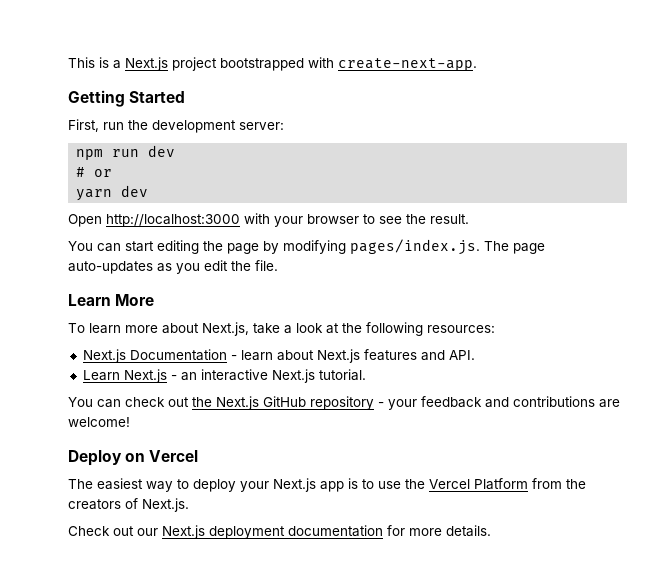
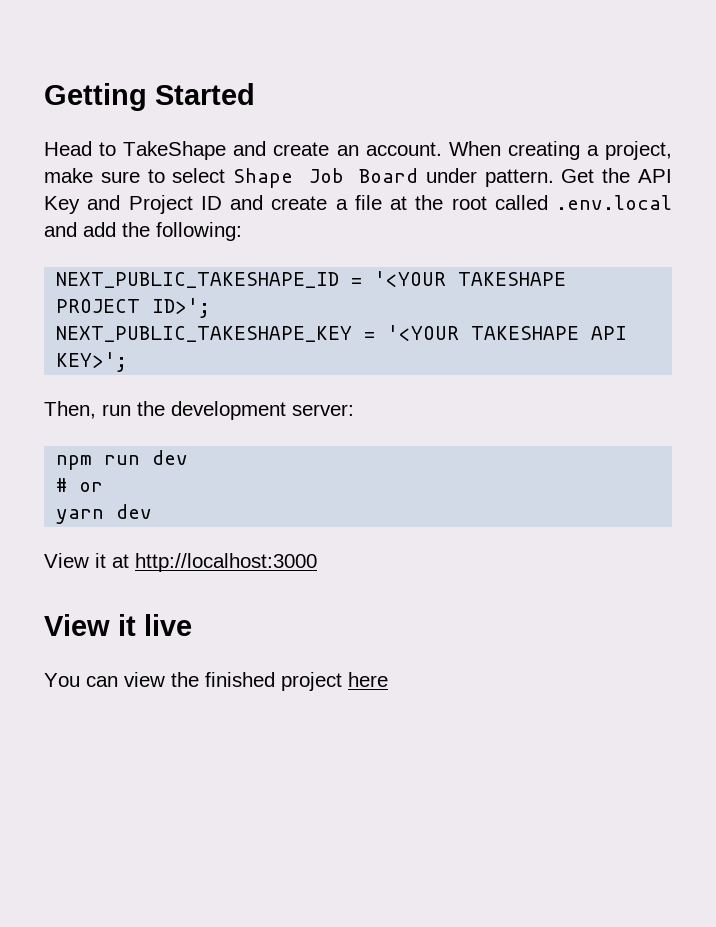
[68,57,477,71] [68,90,186,107] [68,119,99,132] This is a Next.js project bootstrapped with create-next-app. // Getting Started // First, -> [44,83,255,111] [44,141,673,160] [44,168,672,188] [44,195,672,214] [44,222,242,241] [56,271,567,288] [56,298,211,318] [56,325,628,342] [56,352,128,372] [44,401,96,419] Getting Started // Head to TakeShape and create an account. When creating a project, make sure to select Shape Job Board under pattern. Get the API Key and Project ID and create a file at the root called .env.local and add the following: // NEXT_PUBLIC_TAKESHAPE_ID = '<YOUR TAKESHAPE PROJECT ID>'; // NEXT_PUBLIC_TAKESHAPE_KEY = '<YOUR TAKESHAPE API KEY>'; // Then,
[68,213,469,227] [68,239,545,255] [68,260,278,274] [68,294,155,306] [68,322,495,336] [82,349,475,363] [82,369,366,383] [68,396,620,410] [68,417,130,427] [68,450,199,466] [68,478,586,492] [68,498,189,512] [68,525,491,539] Open http://localhost:3000 with your browser to see the result. // You can start editing the page by modifying pages/index.js. The page auto-updates as you edit the file. // Learn More // To learn more about Next.js, take a look at the following resources: // Next.js Documentation - learn about Next.js features and API. // Learn Next.js - an interactive Next.js tutorial. // You can check out the Next.js GitHub repository - your feedback and contributions are welcome! // Deploy on Vercel // The easiest way to deploy your Next.js app is to use the Vercel Platform from the creators of Next.js. // Check out our Next.js deployment documentation for more details. -> [44,553,317,572] [44,614,192,636] [44,672,388,691] View it at http://localhost:3000 // View it live // You can view the finished project here

